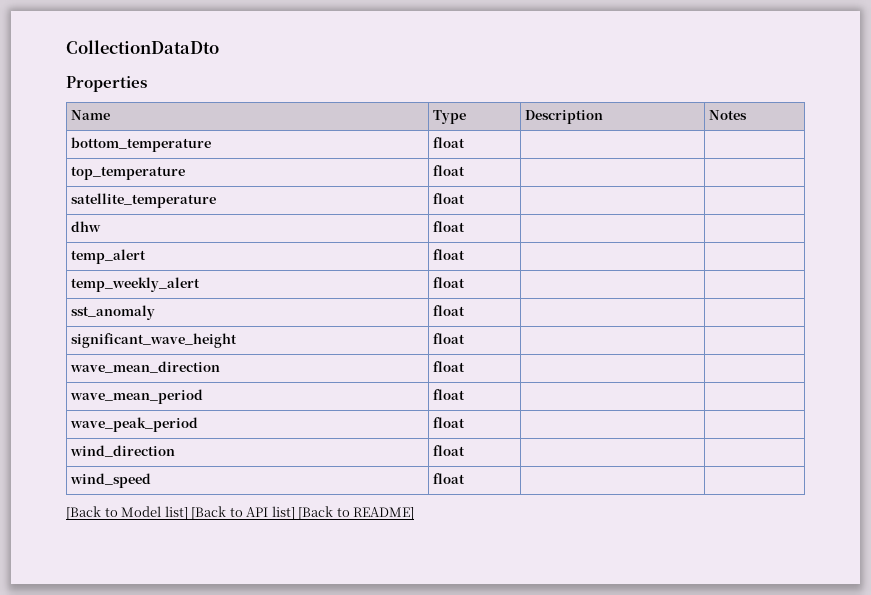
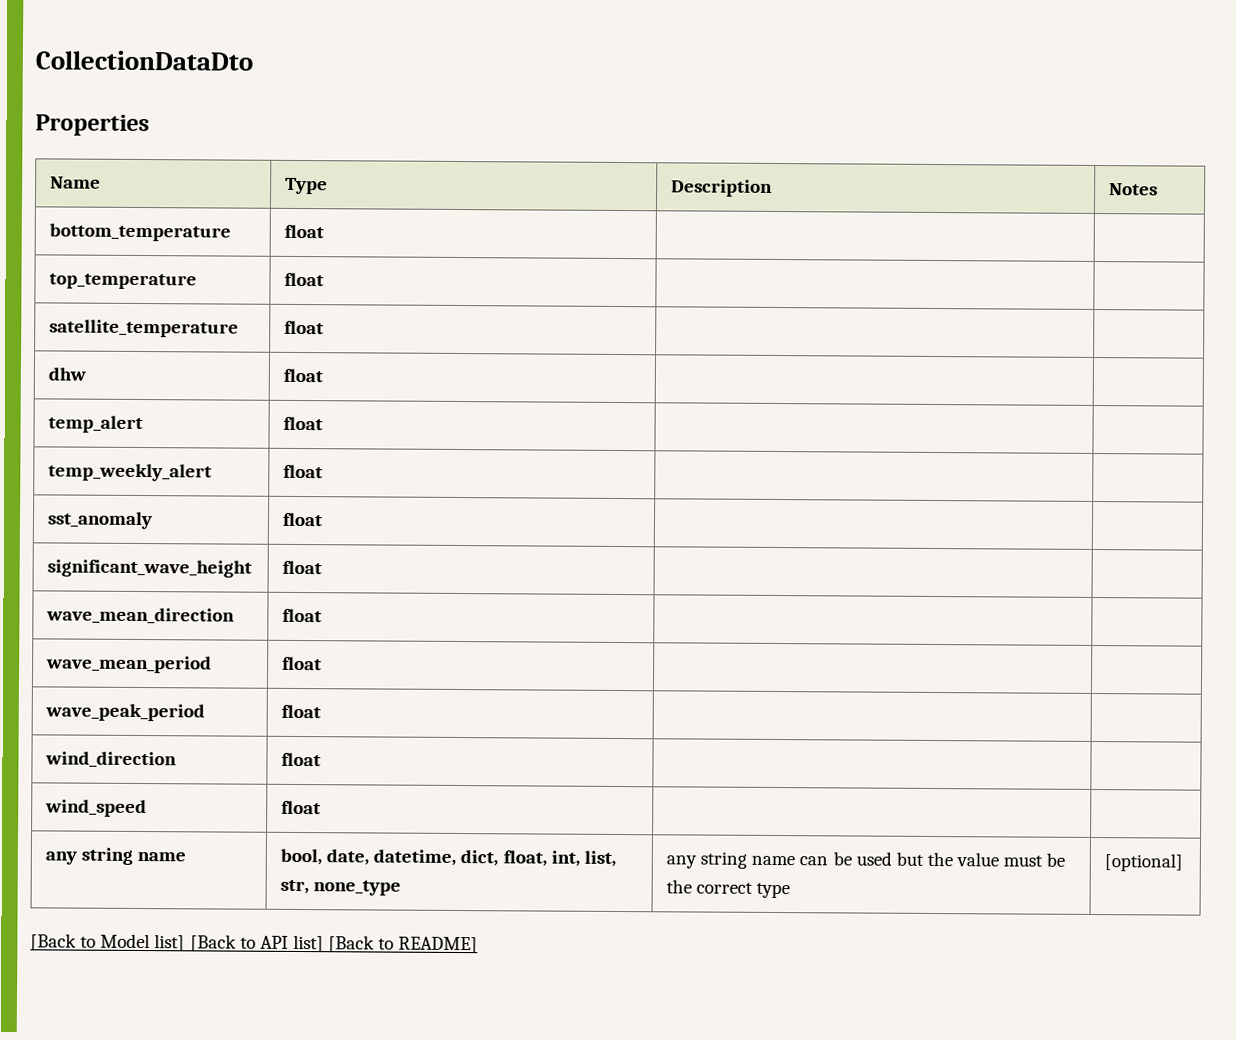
(466, 478) none -> [45,847,187,865] [280,848,616,867] [280,879,402,896] [666,851,1066,869] [666,879,791,899] [1104,853,1184,872] // any string name | bool, date, datetime, dict, float, int, list, str, none_type | any string name can be used but the value must be the correct type | [optional]

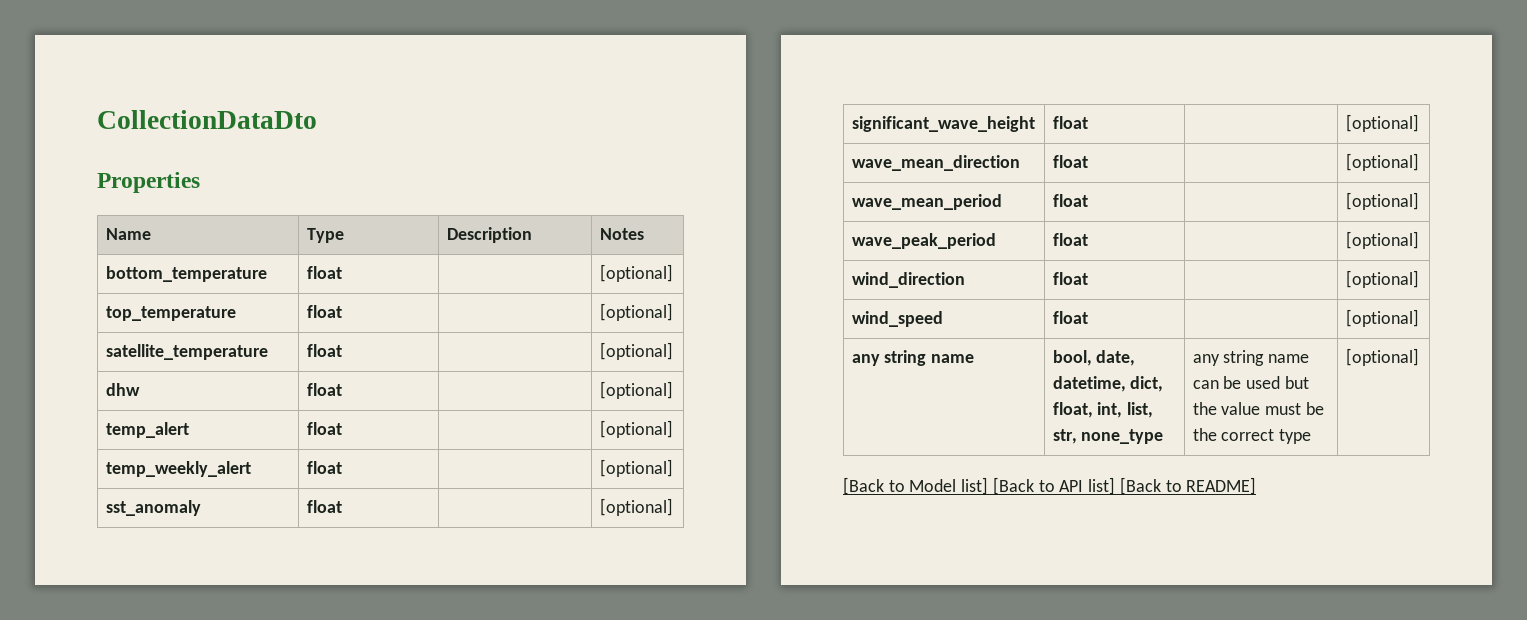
(325, 231) none -> [599,264,673,282] [optional]
(325, 279) none -> [599,303,673,321] [optional]
(325, 327) none -> [599,342,673,360] [optional]
(324, 375) none -> [599,381,673,399] [optional]
(324, 423) none -> [599,420,673,438] [optional]
(324, 471) none -> [599,459,673,477] [optional]
(324, 519) none -> [599,498,673,516] [optional]
(323, 567) none -> [1345,114,1419,132] [optional]
(323, 615) none -> [1345,153,1419,171] [optional]
(323, 663) none -> [1345,192,1419,210] [optional]
(322, 711) none -> [1345,231,1419,249] [optional]
(322, 759) none -> [1345,270,1419,288] [optional]
(322, 807) none -> [1345,309,1419,327] [optional]

